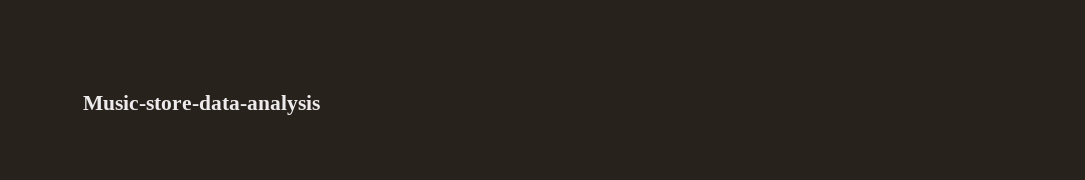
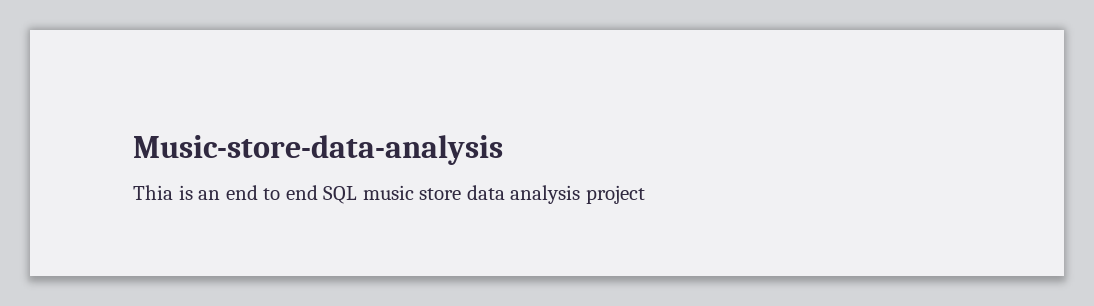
(320, 105) none -> [133,185,645,204] // Thia is an end to end SQL music store data analysis project

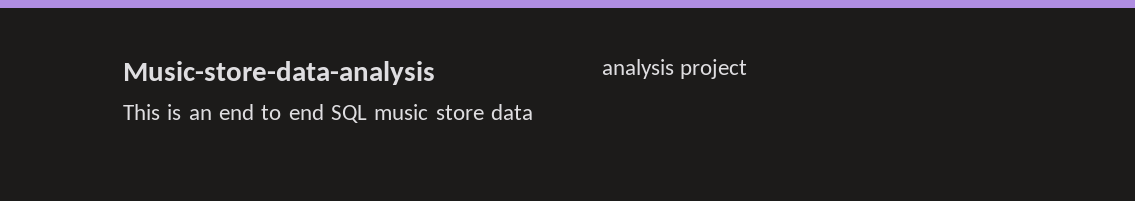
[133,185,173,200] Thia -> [123,104,160,120] This

